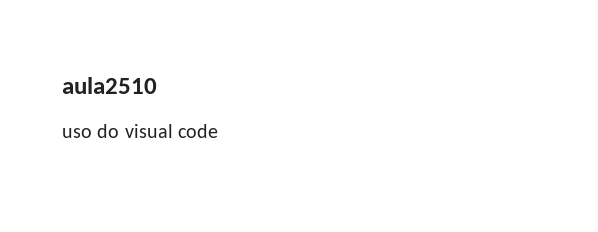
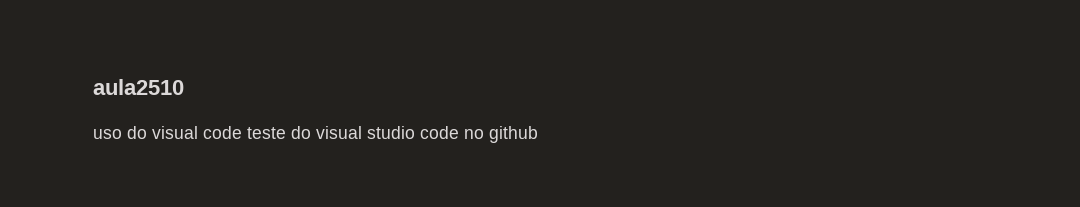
(219, 131) none -> [247,126,538,143] teste do visual studio code no github

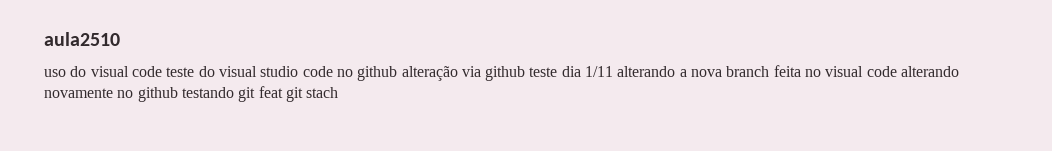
(538, 134) none -> [401,65,960,81] [44,86,339,102] alteração via github teste dia 1/11 alterando a nova branch feita no visual code alterando novamente no github testando git feat git stach

